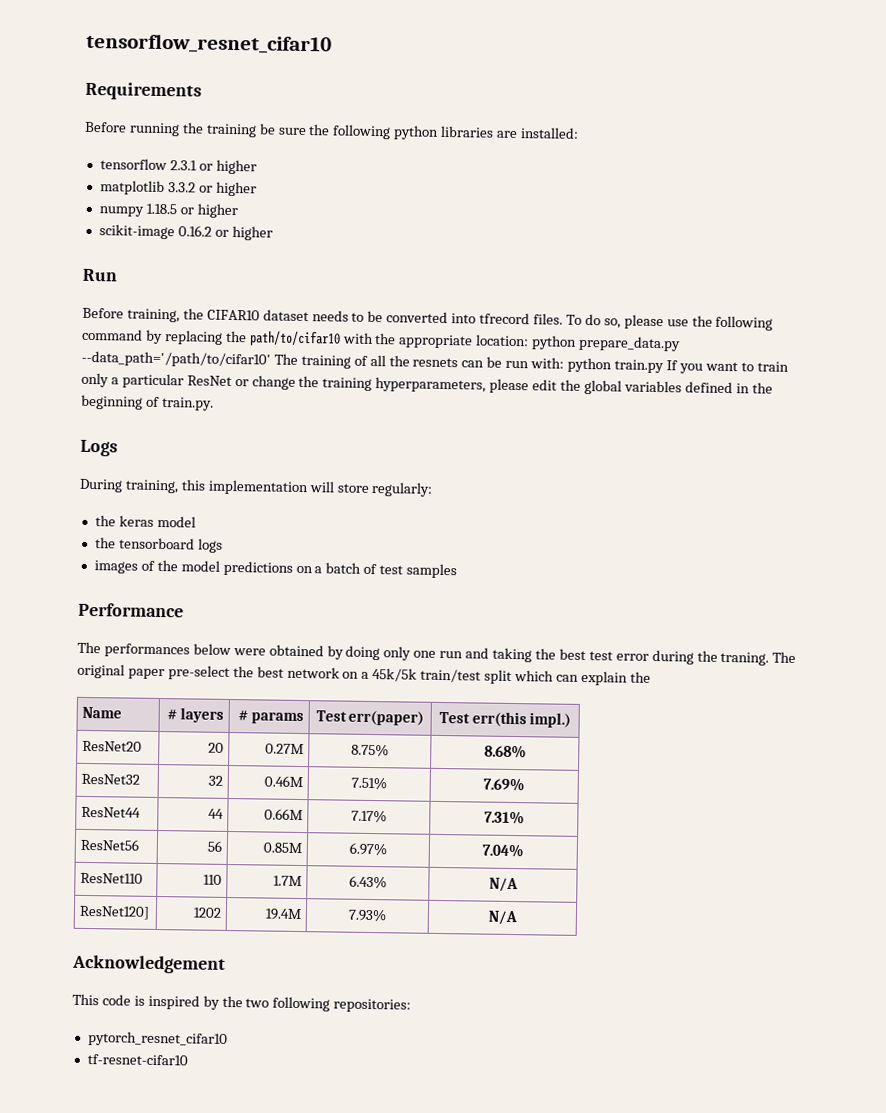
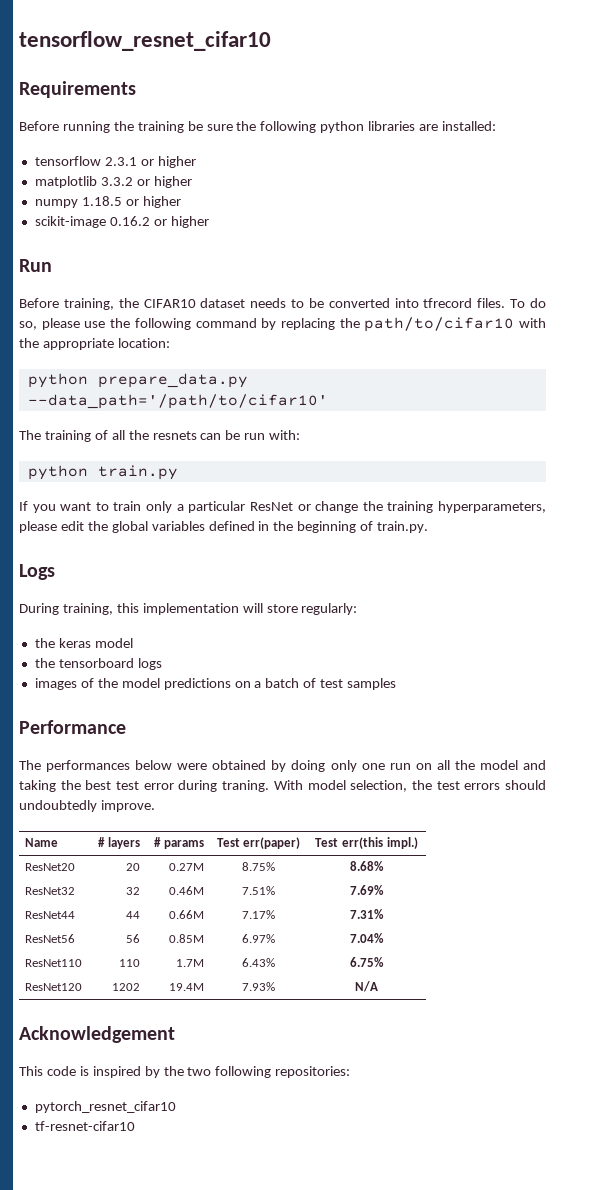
(530, 340) none -> (170, 343) //
(271, 359) none -> (328, 401) //
(565, 363) none -> (301, 435) //
(664, 366) none -> (178, 472) //
(464, 654) none -> [415,760,518,770] on all the model
[696,650,797,666] [77,663,651,686] the traning. The original paper pre-select the best network on a 45k/5k train/test split which can explain the -> [222,780,546,792] [19,800,155,812] traning. With model selection, the test errors should undoubtedly improve.
[488,877,518,893] [79,905,151,920] N/A // ResNet120] -> [350,957,384,967] [25,983,83,991] 6.75% // ResNet120

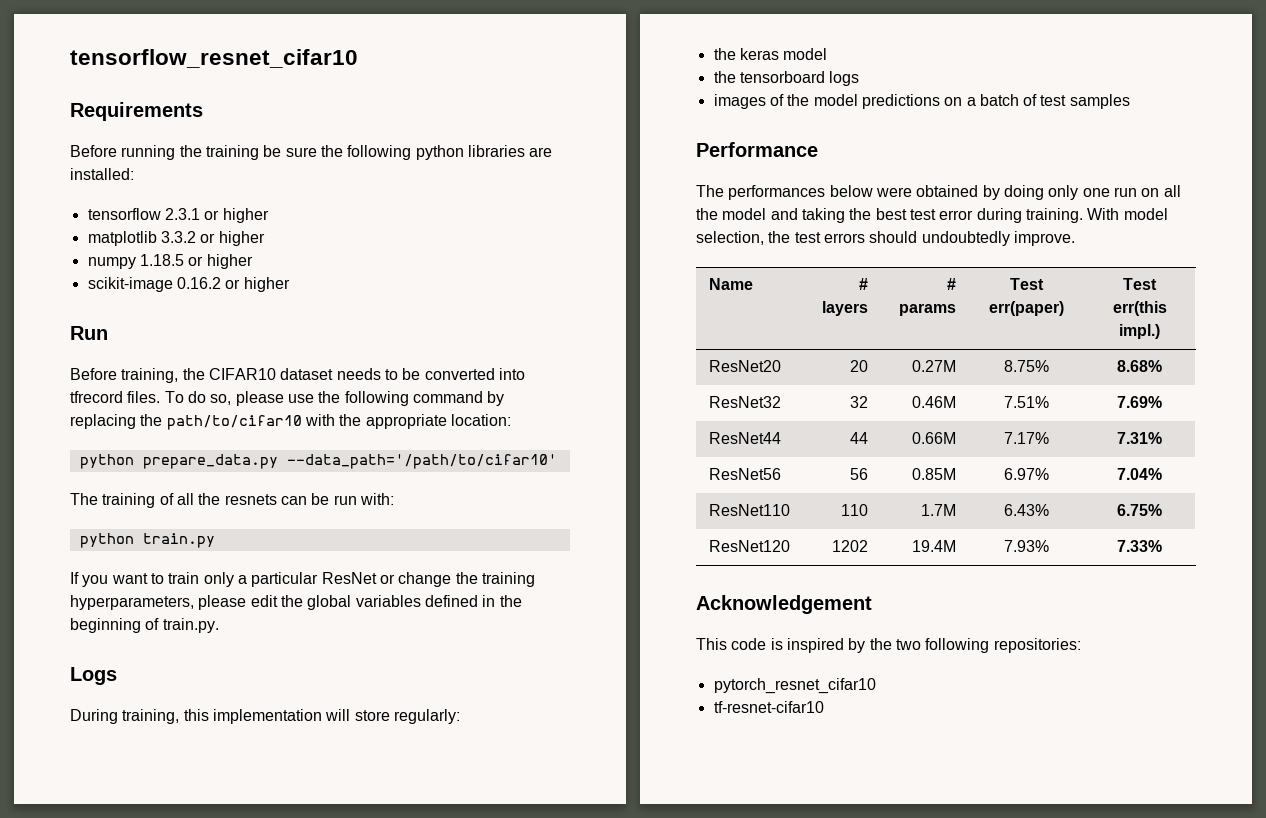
[222,780,270,792] traning. -> [1025,208,1083,223] training.
[355,981,378,992] N/A -> [1117,540,1162,552] 7.33%

